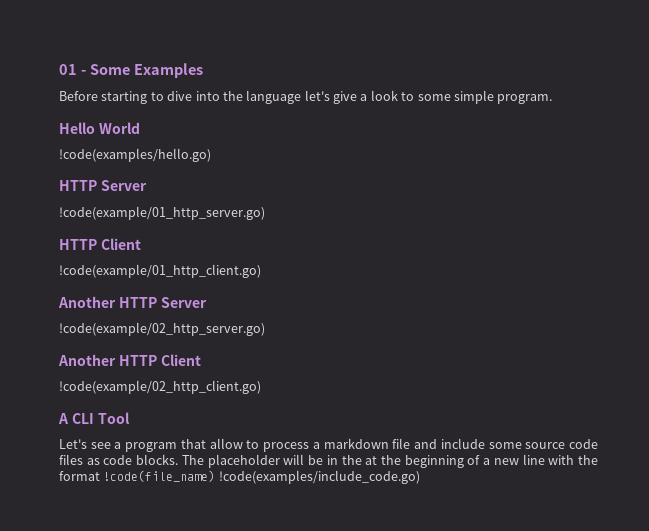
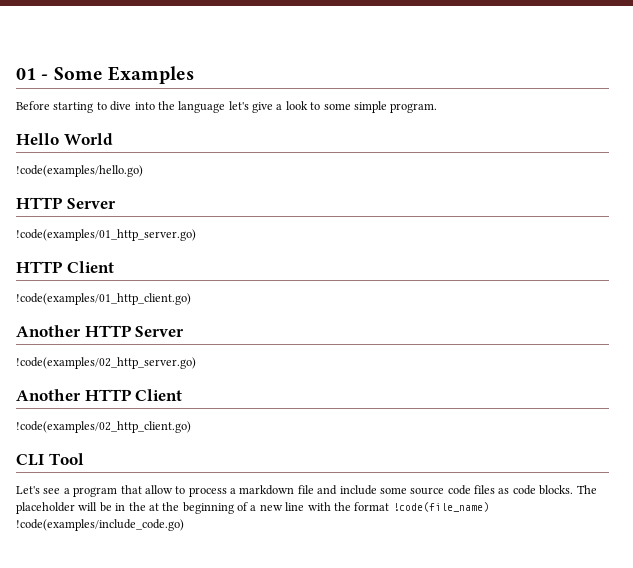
[59,206,265,220] [59,238,141,250] [59,264,261,278] !code(example/01_http_server.go) // HTTP Client // !code(example/01_http_client.go) -> [16,229,196,241] [16,261,114,273] [16,293,191,305] !code(examples/01_http_server.go) // HTTP Client // !code(examples/01_http_client.go)
[59,322,265,336] !code(example/02_http_server.go) -> [16,357,196,369] !code(examples/02_http_server.go)
[59,380,261,394] [58,413,69,424] !code(example/02_http_client.go) // A -> [16,421,191,433] !code(examples/02_http_client.go) //

